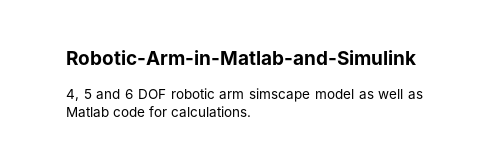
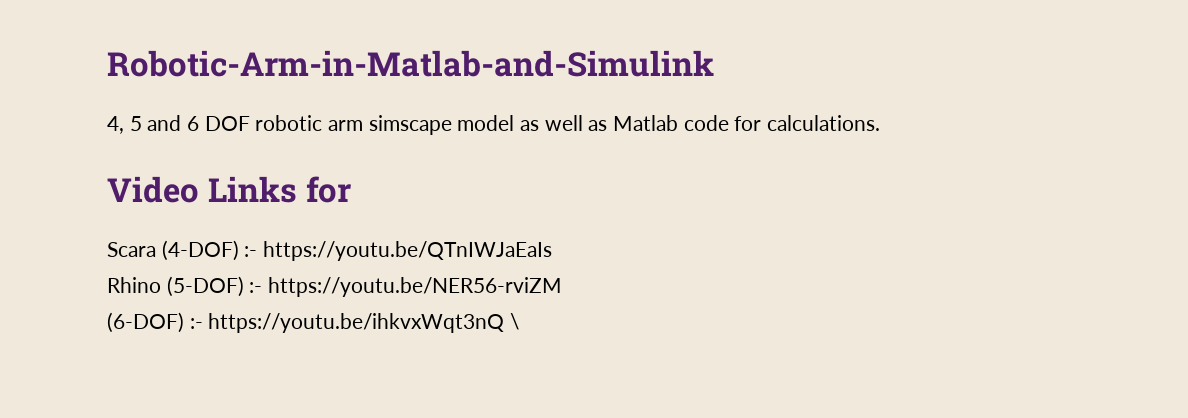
(251, 112) none -> [107,176,351,203] [107,240,553,261] [107,276,563,297] [107,312,520,333] // Video Links for // Scara (4-DOF) :- https://youtu.be/QTnIWJaEaIs // Rhino (5-DOF) :- https://youtu.be/NER56-rviZM // (6-DOF) :- https://youtu.be/ihkvxWqt3nQ \

